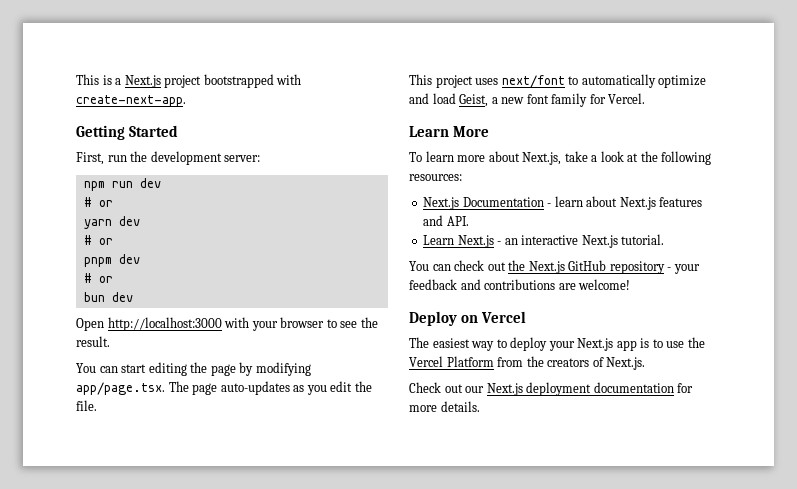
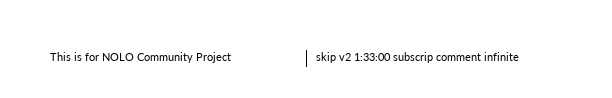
[115,74,302,88] [76,95,186,107] [76,125,178,140] [76,151,261,165] [83,178,161,191] [83,197,113,207] [83,216,140,229] [83,235,113,245] [83,254,140,267] [83,273,113,283] [83,292,133,302] [76,317,378,331] [76,336,110,347] [76,362,311,376] [76,381,372,395] [76,400,97,411] [409,74,707,88] [409,93,646,107] [409,126,489,137] [409,151,712,165] [409,174,462,181] [423,196,703,210] [423,215,469,226] [423,234,665,248] [409,260,700,274] [409,279,631,290] [409,311,526,326] [409,337,705,351] [409,356,646,370] [409,382,694,396] [409,401,480,412] a Next.js project bootstrapped with create-next-app. // Getting Started // First, run the development server: // npm run dev // # or // yarn dev // # or // pnpm dev // # or // bun dev // Open http://localhost:3000 with your browser to see the result. // You can start editing the page by modifying app/page.tsx. The page auto-updates as you edit the file. // This project uses next/font to automatically optimize and load Geist, a new font family for Vercel. // Learn More // To learn more about Next.js, take a look at the following resources: // Next.js Documentation - learn about Next.js features and API. // Learn Next.js - an interactive Next.js tutorial. // You can check out the Next.js GitHub repository - your feedback and contributions are welcome! // Deploy on Vercel // The easiest way to deploy your Next.js app is to use the Vercel Platform from the creators of Next.js. // Check out our Next.js deployment documentation for more details. -> [85,52,231,63] [316,52,519,63] for NOLO Community Project // skip v2 1:33:00 subscrip comment infinite

